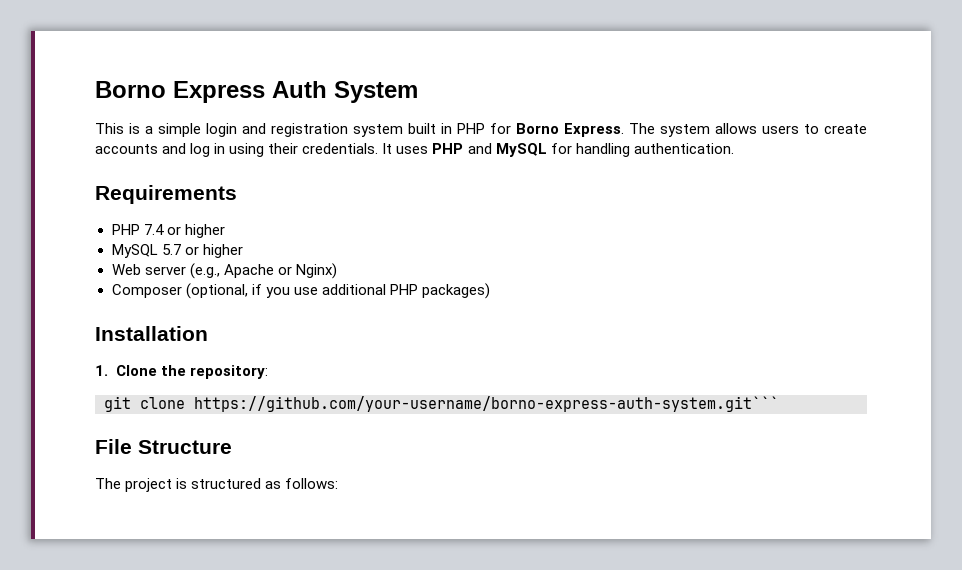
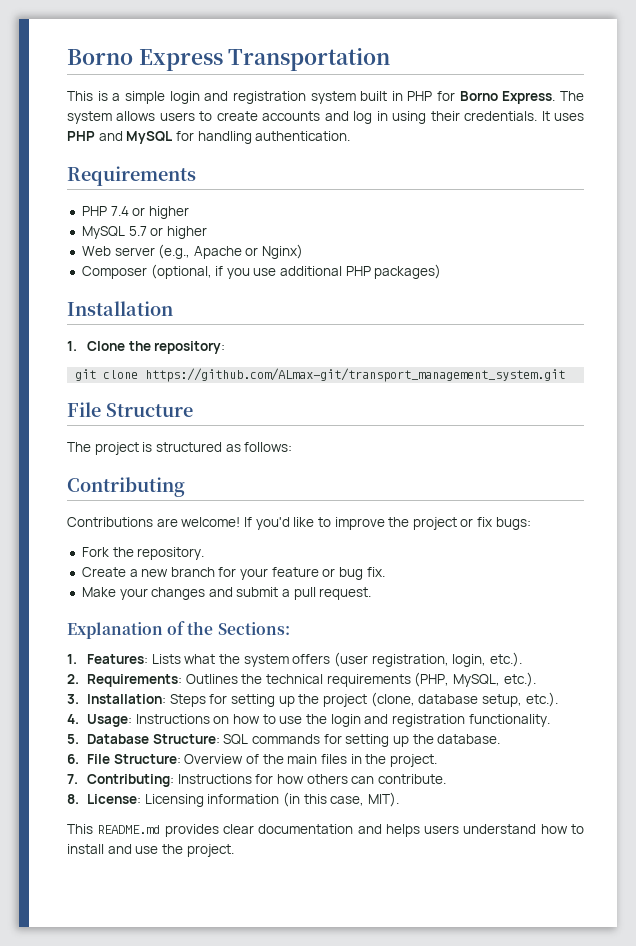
[272,81,418,103] Auth System -> [228,47,391,71] Transportation
[194,396,779,412] https://github.com/your-username/borno-express-auth-system.git``` -> [145,368,566,382] https://github.com/ALmax-git/transport_management_system.git
(339, 483) none -> [67,477,185,497] [67,517,531,530] [81,547,205,560] [81,567,385,580] [81,587,372,600] [67,621,290,639] [67,652,522,667] [67,672,536,687] [67,692,558,707] [67,714,550,727] [67,734,501,747] [67,754,437,767] [67,774,447,787] [67,792,400,807] [67,824,585,837] [67,844,234,857] // Contributing // Contributions are welcome! If you'd like to improve the project or fix bugs: // Fork the repository. // Create a new branch for your feature or bug fix. // Make your changes and submit a pull request. // Explanation of the Sections: // 1. Features: Lists what the system offers (user registration, login, etc.). // 2. Requirements: Outlines the technical requirements (PHP, MySQL, etc.). // 3. Installation: Steps for setting up the project (clone, database setup, etc.). // 4. Usage: Instructions on how to use the login and registration functionality. // 5. Database Structure: SQL commands for setting up the database. // 6. File Structure: Overview of the main files in the project. // 7. Contributing: Instructions for how others can contribute. // 8. License: Licensing information (in this case, MIT). // This README.md provides clear documentation and helps users understand how to install and use the project.

